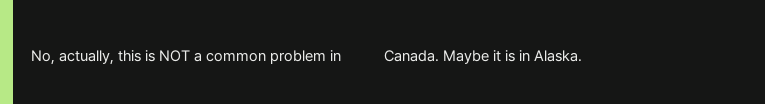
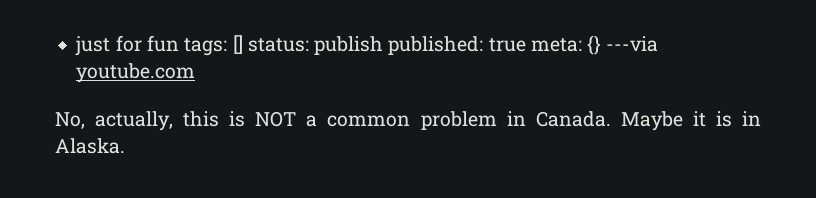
(31, 57) none -> [75,35,659,56] [76,63,196,83] just for fun tags: [] status: publish published: true meta: {} ---via youtube.com //

